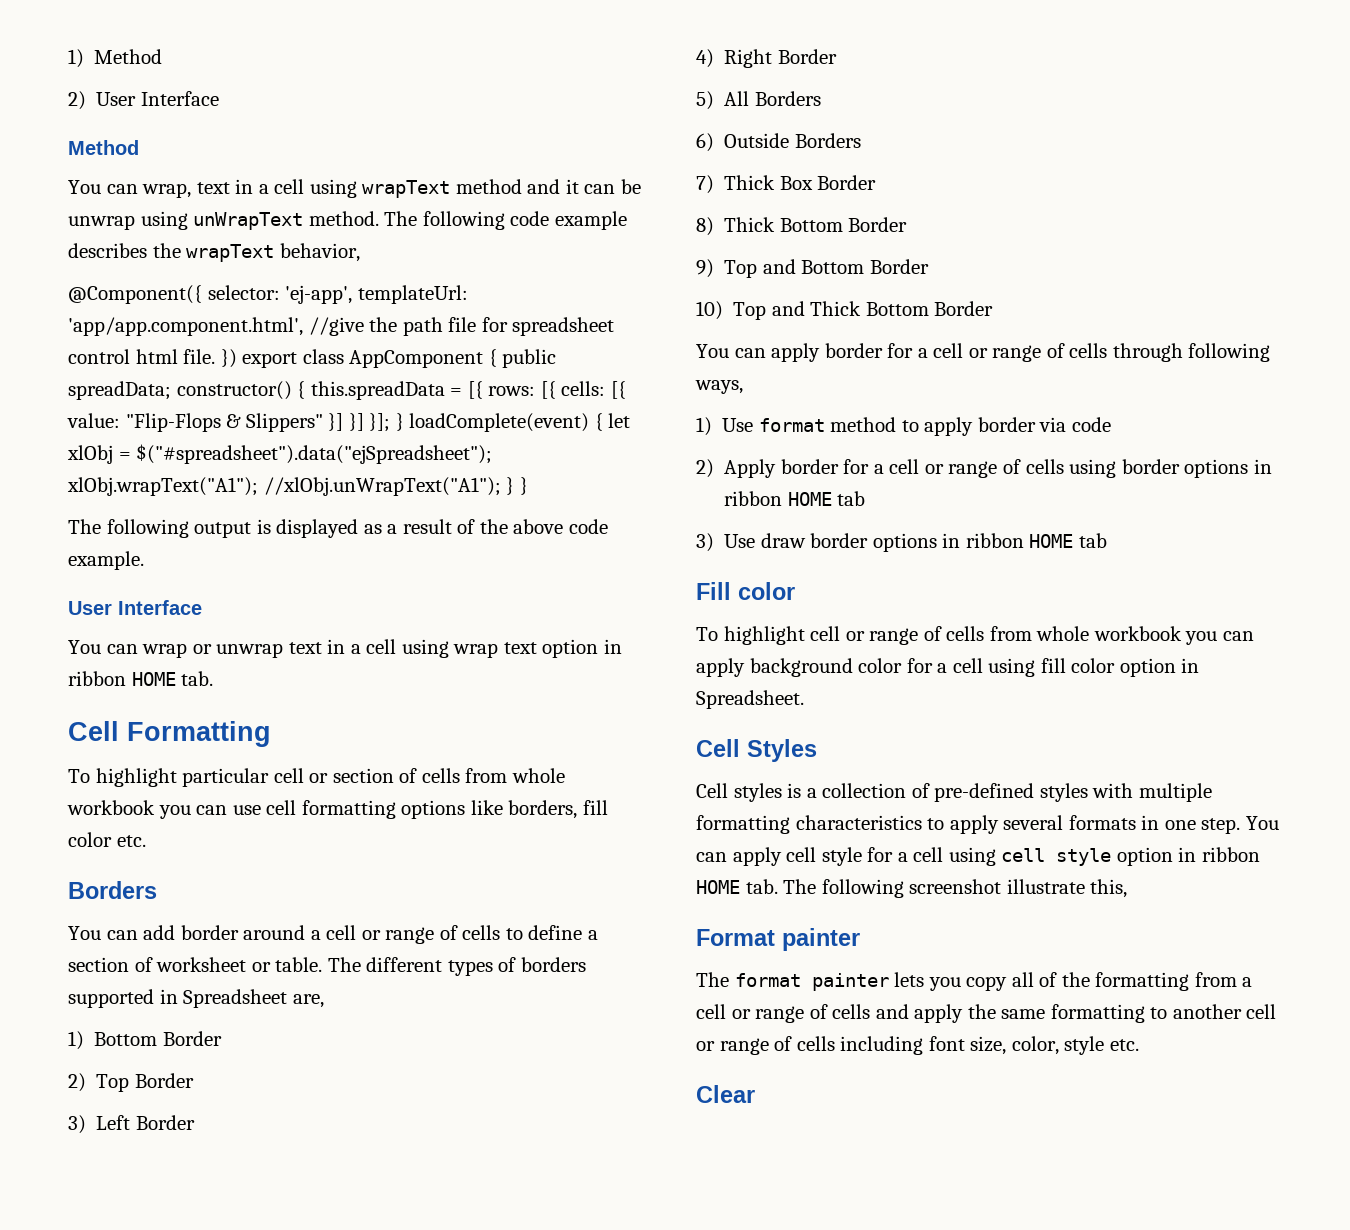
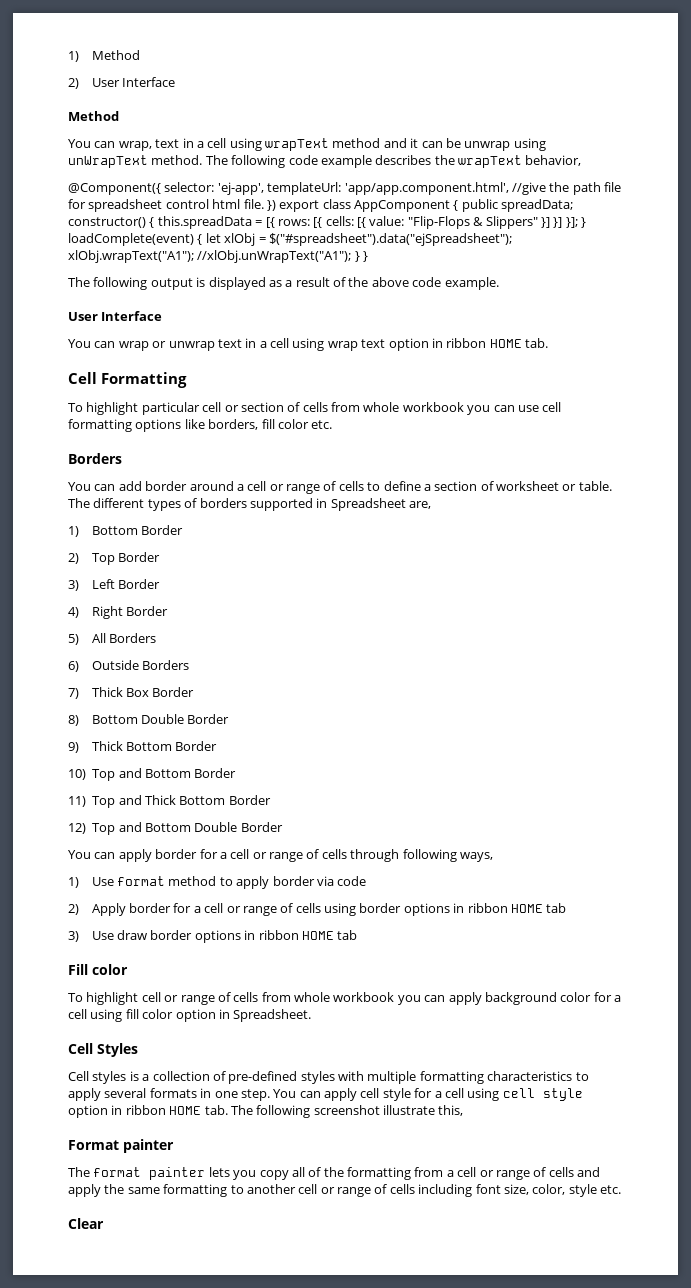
[724,217,908,232] [696,259,714,278] Thick Bottom Border // 9) -> [91,714,230,724] [68,741,218,753] [68,769,86,780] Bottom Double Border // 9) Thick Bottom Border // 10)
[696,301,723,320] 10) -> [68,796,86,807] 11)
(994, 308) none -> [68,822,283,835] // 12) Top and Bottom Double Border

